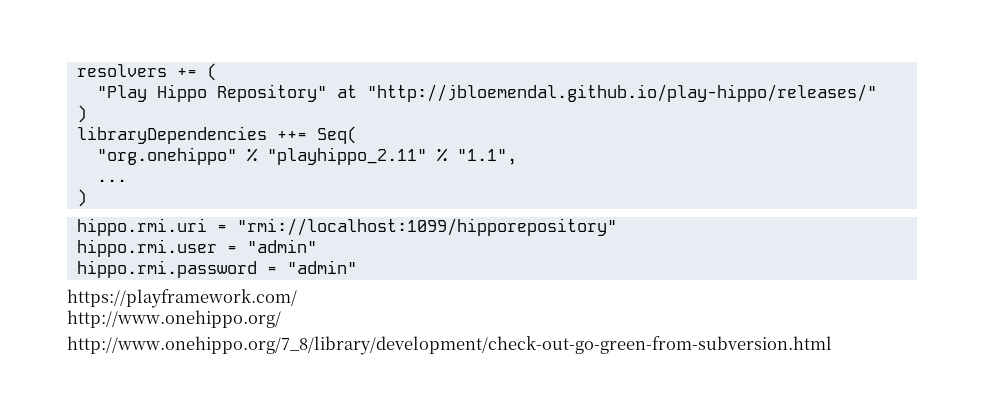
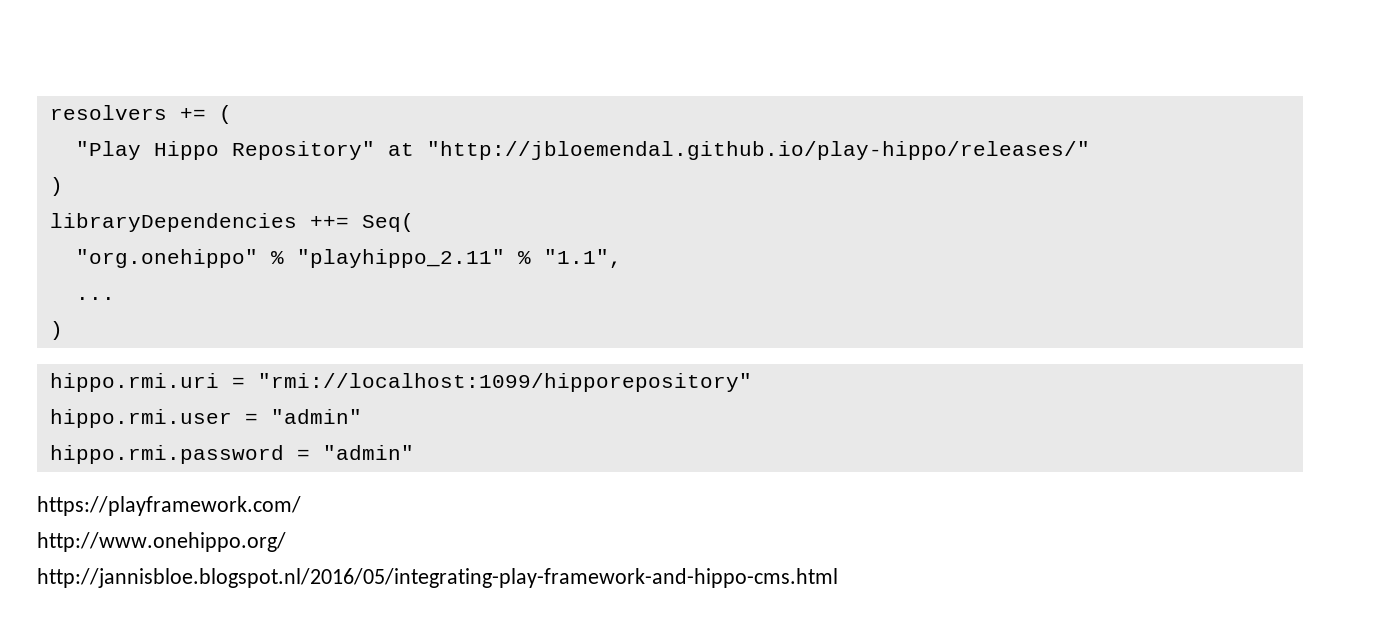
[67,336,832,355] http://www.onehippo.org/7_8/library/development/check-out-go-green-from-subversion.html -> [37,568,838,588] http://jannisbloe.blogspot.nl/2016/05/integrating-play-framework-and-hippo-cms.html

